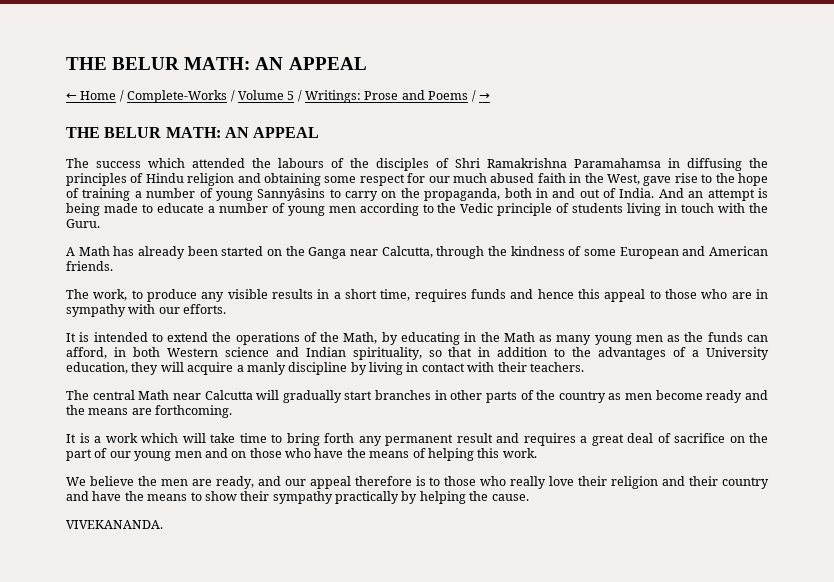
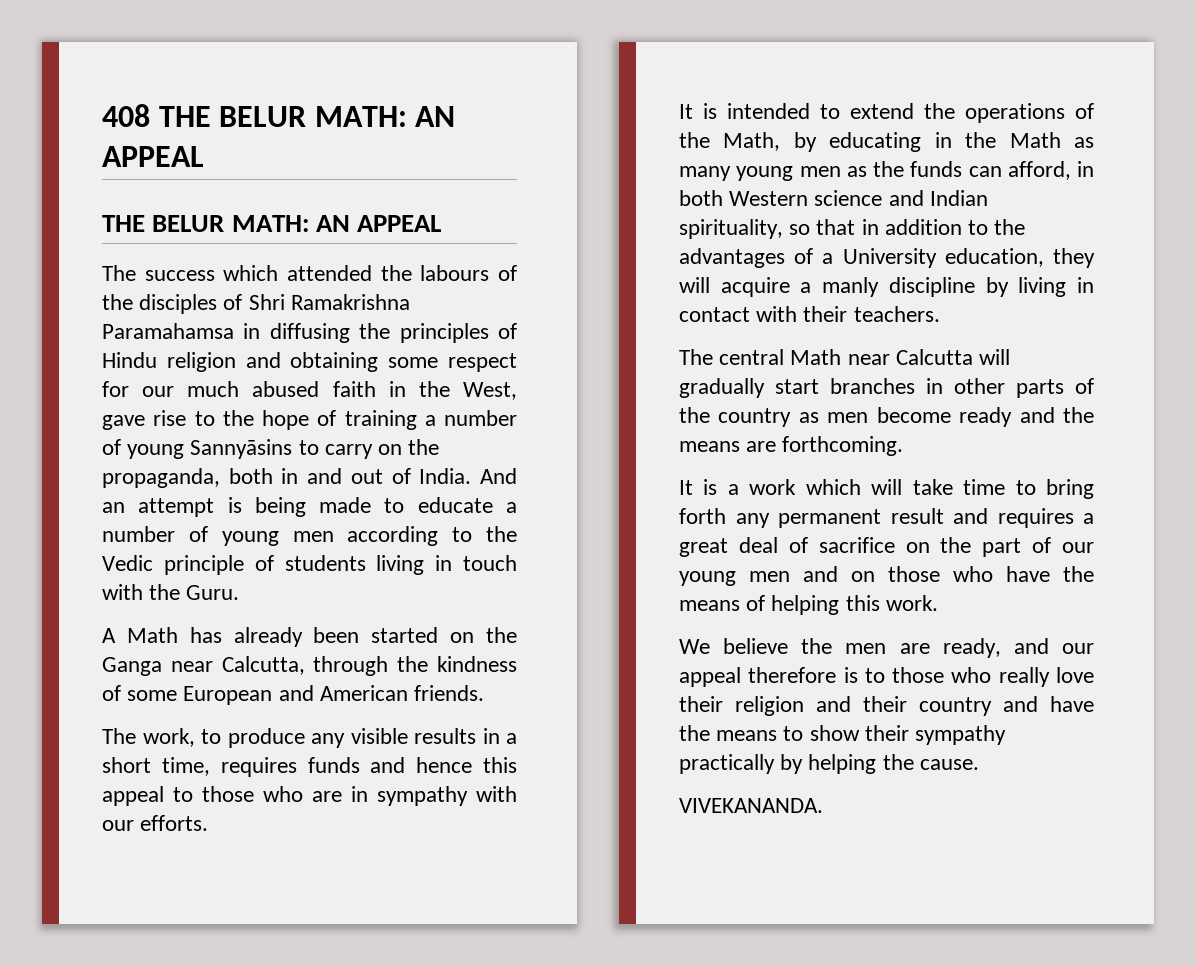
[66,57,367,70] [66,90,490,103] THE BELUR MATH: AN APPEAL // ← Home / Complete-Works / Volume 5 / Writings: Prose and Poems / → -> [102,104,456,127] [102,146,204,167] 408 THE BELUR MATH: AN APPEAL
[257,188,326,201] Sannyâsins -> [190,439,293,459] Sannyāsins

